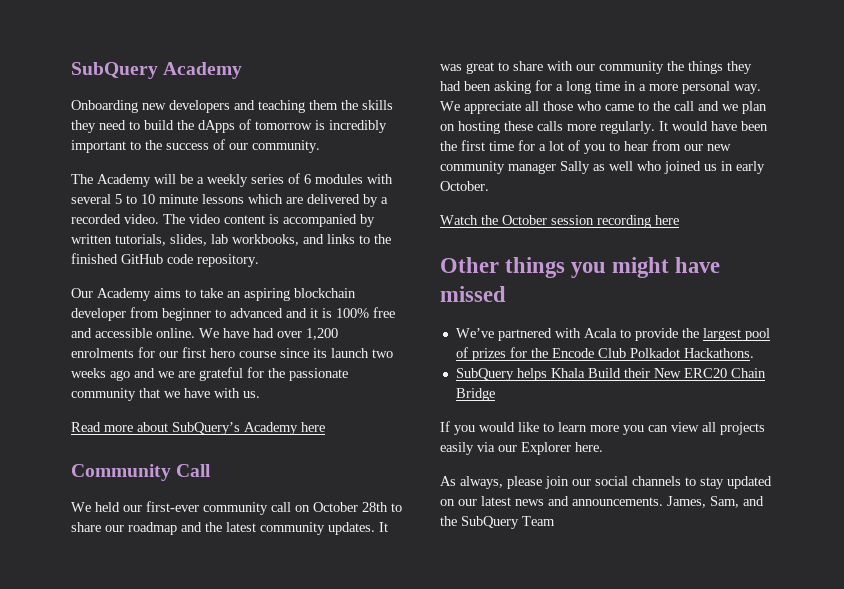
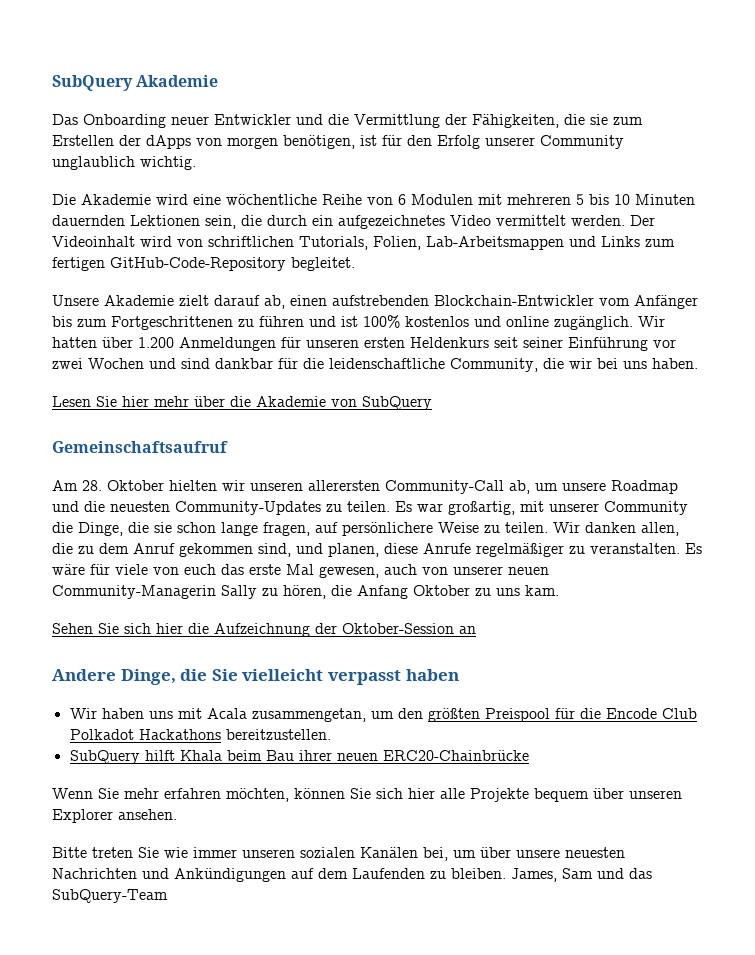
[71,62,243,79] [71,100,393,113] [71,119,387,133] [71,139,320,153] [71,173,393,187] [71,194,388,207] [71,214,375,227] [71,234,391,246] [71,253,259,267] [71,288,356,301] [71,307,395,321] [71,328,338,340] [71,347,393,358] [71,367,348,381] [71,388,260,401] [71,422,325,435] [71,464,212,481] [71,501,402,515] [71,522,388,535] [440,61,752,74] [440,80,761,94] [440,101,767,114] [440,121,768,134] [440,140,731,154] [440,161,765,174] [440,181,489,191] [440,215,679,228] [440,257,721,278] [440,286,506,302] [455,328,770,341] [455,347,548,361] SubQuery Academy // Onboarding new developers and teaching them the skills they need to build the dApps of tomorrow is incredibly important to the success of our community. // The Academy will be a weekly series of 6 modules with several 5 to 10 minute lessons which are delivered by a recorded video. The video content is accompanied by written tutorials, slides, lab workbooks, and links to the finished GitHub code repository. // Our Academy aims to take an aspiring blockchain developer from beginner to advanced and it is 100% free and accessible online. We have had over 1,200 enrolments for our first hero course since its launch two weeks ago and we are grateful for the passionate community that we have with us. // Read more about SubQuery’s Academy here // Community Call // We held our first-ever community call on October 28th to share our roadmap and the latest community updates. It was great to share with our community the things they had been asking for a long time in a more personal way. We appreciate all those who came to the call and we plan on hosting these calls more regularly. It would have been the first time for a lot of you to hear from our new community manager Sally as well who joined us in early October. // Watch the October session recording here // Other things you might have missed // We’ve partnered with Acala to provide the largest pool of prizes for the -> [52,75,219,91] [52,114,643,128] [52,135,624,149] [52,156,196,170] [52,194,695,205] [52,215,655,229] [52,236,675,250] [52,257,355,271] [52,295,698,309] [52,315,665,330] [52,337,676,351] [52,358,698,372] [52,396,432,410] [52,441,228,453] [52,480,678,494] [52,501,688,515] [52,522,679,536] [52,543,702,557] [52,564,549,578] [52,585,559,599] [52,623,476,637] [52,669,459,685] [69,708,601,722] SubQuery Akademie // Das Onboarding neuer Entwickler und die Vermittlung der Fähigkeiten, die sie zum Erstellen der dApps von morgen benötigen, ist für den Erfolg unserer Community unglaublich wichtig. // Die Akademie wird eine wöchentliche Reihe von 6 Modulen mit mehreren 5 bis 10 Minuten dauernden Lektionen sein, die durch ein aufgezeichnetes Video vermittelt werden. Der Videoinhalt wird von schriftlichen Tutorials, Folien, Lab-Arbeitsmappen und Links zum fertigen GitHub-Code-Repository begleitet. // Unsere Akademie zielt darauf ab, einen aufstrebenden Blockchain-Entwickler vom Anfänger bis zum Fortgeschrittenen zu führen und ist 100% kostenlos und online zugänglich. Wir hatten über 1.200 Anmeldungen für unseren ersten Heldenkurs seit seiner Einführung vor zwei Wochen und sind dankbar für die leidenschaftliche Community, die wir bei uns haben. // Lesen Sie hier mehr über die Akademie von SubQuery // Gemeinschaftsaufruf // Am 28. Oktober hielten wir unseren allerersten Community-Call ab, um unsere Roadmap und die neuesten Community-Updates zu teilen. Es war großartig, mit unserer Community die Dinge, die sie schon lange fragen, auf persönlichere Weise zu teilen. Wir danken allen, die zu dem Anruf gekommen sind, und planen, diese Anrufe regelmäßiger zu veranstalten. Es wäre für viele von euch das erste Mal gewesen, auch von unserer neuen Community-Managerin Sally zu hören, die Anfang Oktober zu uns kam. // Sehen Sie sich hier die Aufzeichnung der Oktober-Session an // Andere Dinge, die Sie vielleicht verpasst haben // Wir haben uns mit Acala zusammengetan, um den größten Preispool für die
[683,348,754,358] [455,368,766,381] [455,388,495,401] [440,421,765,435] [440,442,603,455] [440,476,772,489] [440,496,764,508] [440,516,555,529] Hackathons. // SubQuery helps Khala Build their New ERC20 Chain Bridge // If you would like to learn more you can view all projects easily via our Explorer here. // As always, please join our social channels to stay updated on our latest news and announcements. James, Sam, and the SubQuery Team -> [138,729,331,740] [69,750,529,764] [52,788,682,802] [52,809,177,823] [52,847,625,861] [52,868,652,882] [52,889,168,903] Hackathons bereitzustellen. // SubQuery hilft Khala beim Bau ihrer neuen ERC20-Chainbrücke // Wenn Sie mehr erfahren möchten, können Sie sich hier alle Projekte bequem über unseren Explorer ansehen. // Bitte treten Sie wie immer unseren sozialen Kanälen bei, um über unsere neuesten Nachrichten und Ankündigungen auf dem Laufenden zu bleiben. James, Sam und das SubQuery-Team

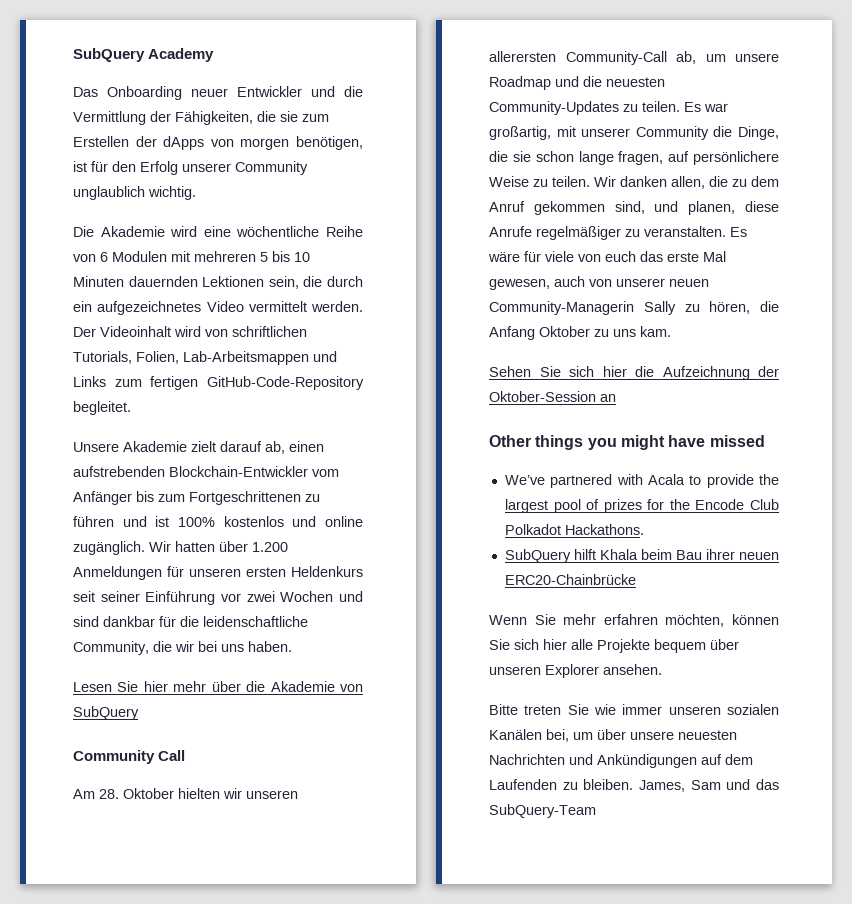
[52,75,219,91] SubQuery Akademie -> [73,48,215,62] SubQuery Academy
[52,441,228,453] Gemeinschaftsaufruf -> [73,750,186,764] Community Call
[52,669,459,685] [69,708,601,722] Andere Dinge, die Sie vielleicht verpasst haben // Wir haben uns mit Acala zusammengetan, um den größten Preispool für die -> [489,435,765,450] [504,474,779,488] [504,499,690,513] Other things you might have missed // We’ve partnered with Acala to provide the largest pool of prizes for the
[138,729,331,740] Hackathons bereitzustellen. -> [564,524,644,535] Hackathons.

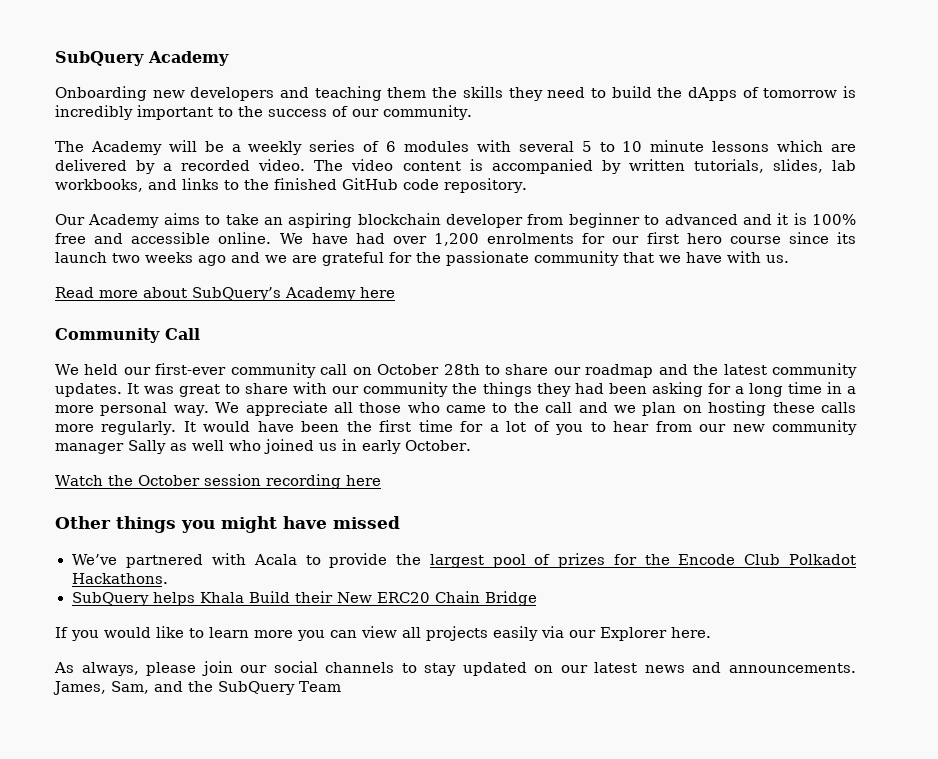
[73,86,363,100] [73,111,329,125] [73,136,363,150] [73,161,308,175] [73,186,196,200] [73,226,363,237] [73,251,310,262] [73,276,363,289] [73,301,363,315] [73,326,307,337] [73,351,337,365] [73,376,364,390] [73,401,131,415] [73,441,324,454] [73,466,339,477] [73,491,320,505] [73,516,363,527] [73,541,288,555] [73,566,363,580] [73,591,363,605] [73,616,308,627] [73,641,292,655] [73,681,363,692] [73,706,139,720] [73,750,186,764] [73,788,298,799] [489,51,779,65] [489,76,665,90] [489,101,728,115] [489,126,779,140] [489,151,779,165] [489,176,779,189] [489,201,779,215] [489,226,747,240] [488,251,726,262] [489,276,709,290] [489,301,779,315] [489,326,671,340] [489,366,779,380] [489,391,616,402] Das Onboarding neuer Entwickler und die Vermittlung der Fähigkeiten, die sie zum Erstellen der dApps von morgen benötigen, ist für den Erfolg unserer Community unglaublich wichtig. // Die Akademie wird eine wöchentliche Reihe von 6 Modulen mit mehreren 5 bis 10 Minuten dauernden Lektionen sein, die durch ein aufgezeichnetes Video vermittelt werden. Der Videoinhalt wird von schriftlichen Tutorials, Folien, Lab-Arbeitsmappen und Links zum fertigen GitHub-Code-Repository begleitet. // Unsere Akademie zielt darauf ab, einen aufstrebenden Blockchain-Entwickler vom Anfänger bis zum Fortgeschrittenen zu führen und ist 100% kostenlos und online zugänglich. Wir hatten über 1.200 Anmeldungen für unseren ersten Heldenkurs seit seiner Einführung vor zwei Wochen und sind dankbar für die leidenschaftliche Community, die wir bei uns haben. // Lesen Sie hier mehr über die Akademie von SubQuery // Community Call // Am 28. Oktober hielten wir unseren allerersten Community-Call ab, um unsere Roadmap und die neuesten Community-Updates zu teilen. Es war großartig, mit unserer Community die Dinge, die sie schon lange fragen, auf persönlichere Weise zu teilen. Wir danken allen, die zu dem Anruf gekommen sind, und planen, diese Anrufe regelmäßiger zu veranstalten. Es wäre für viele von euch das erste Mal gewesen, auch von unserer neuen Community-Managerin Sally zu hören, die Anfang Oktober zu uns kam. // Sehen Sie sich hier die Aufzeichnung der Oktober-Session an -> [55,86,856,101] [55,105,472,120] [55,140,857,155] [55,159,856,174] [55,178,527,193] [55,213,856,228] [55,232,856,246] [55,251,789,266] [55,287,395,301] [55,328,200,343] [55,363,857,378] [55,382,856,397] [55,401,856,416] [55,420,857,435] [55,439,471,454] [55,474,381,489] Onboarding new developers and teaching them the skills they need to build the dApps of tomorrow is incredibly important to the success of our community. // The Academy will be a weekly series of 6 modules with several 5 to 10 minute lessons which are delivered by a recorded video. The video content is accompanied by written tutorials, slides, lab workbooks, and links to the finished GitHub code repository. // Our Academy aims to take an aspiring blockchain developer from beginner to advanced and it is 100% free and accessible online. We have had over 1,200 enrolments for our first hero course since its launch two weeks ago and we are grateful for the passionate community that we have with us. // Read more about SubQuery’s Academy here // Community Call // We held our first-ever community call on October 28th to share our roadmap and the latest community updates. It was great to share with our community the things they had been asking for a long time in a more personal way. We appreciate all those who came to the call and we plan on hosting these calls more regularly. It would have been the first time for a lot of you to hear from our new community manager Sally as well who joined us in early October. // Watch the October session recording here
[573,549,779,560] [504,574,636,585] [489,614,779,627] [489,639,739,653] [489,664,662,678] [489,704,779,715] [489,729,737,742] [489,754,753,768] [489,779,779,792] [489,804,596,818] hilft Khala beim Bau ihrer neuen ERC20-Chainbrücke // Wenn Sie mehr erfahren möchten, können Sie sich hier alle Projekte bequem über unseren Explorer ansehen. // Bitte treten Sie wie immer unseren sozialen Kanälen bei, um über unsere neuesten Nachrichten und Ankündigungen auf dem Laufenden zu bleiben. James, Sam und das SubQuery-Team -> [152,591,537,606] [55,626,711,641] [54,661,856,676] [53,681,341,695] helps Khala Build their New ERC20 Chain Bridge // If you would like to learn more you can view all projects easily via our Explorer here. // As always, please join our social channels to stay updated on our latest news and announcements. James, Sam, and the SubQuery Team

